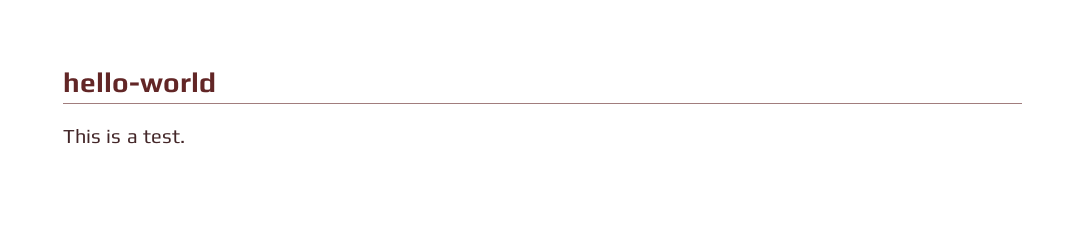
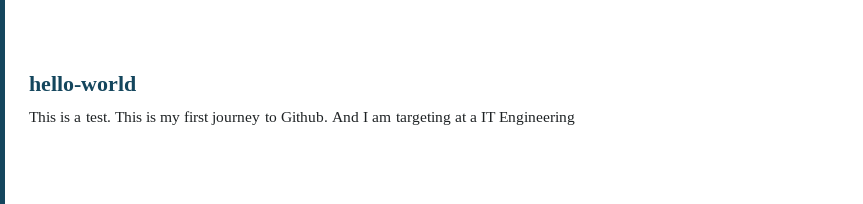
(186, 137) none -> [114,111,576,125] This is my first journey to Github. And I am targeting at a IT Engineering

